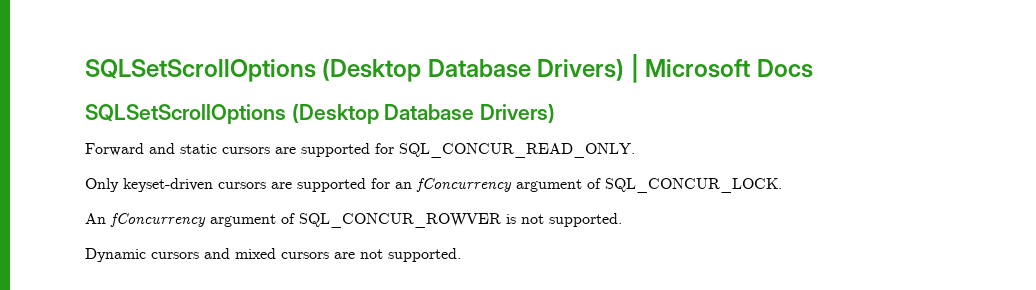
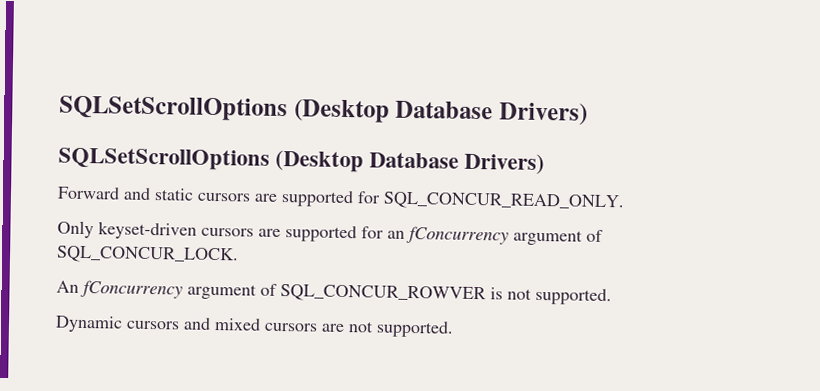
[85,54,813,83] SQLSetScrollOptions (Desktop Database Drivers) | Microsoft Docs -> [59,95,588,126] SQLSetScrollOptions (Desktop Database Drivers)

